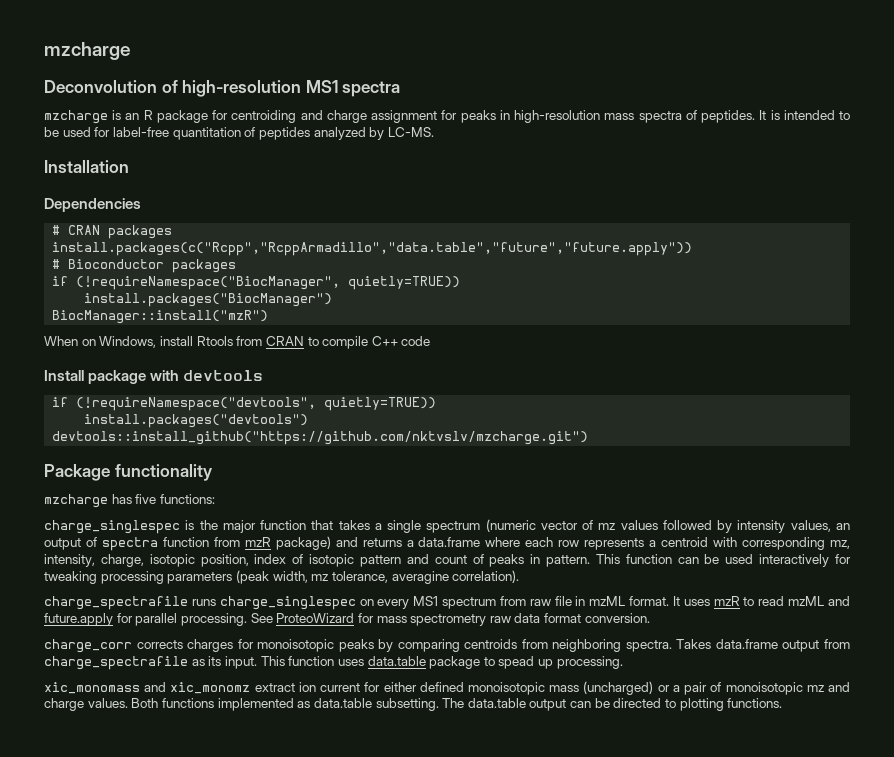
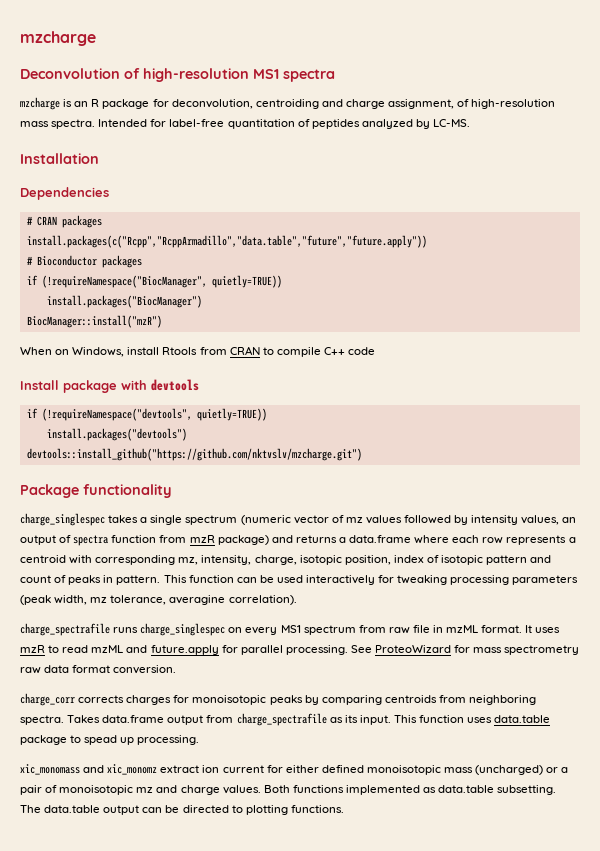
(229, 115) none -> [171,99,253,109] deconvolution,
[371,110,850,123] [44,127,91,137] assignment for peaks in high-resolution mass spectra of peptides. It is intended to be used -> [388,99,556,109] [20,119,148,129] assignment, of high-resolution mass spectra. Intended
[44,494,215,508] [44,520,334,534] mzcharge has five functions: // charge_singlespec is the major function that -> [20,513,105,526] charge_singlespec

